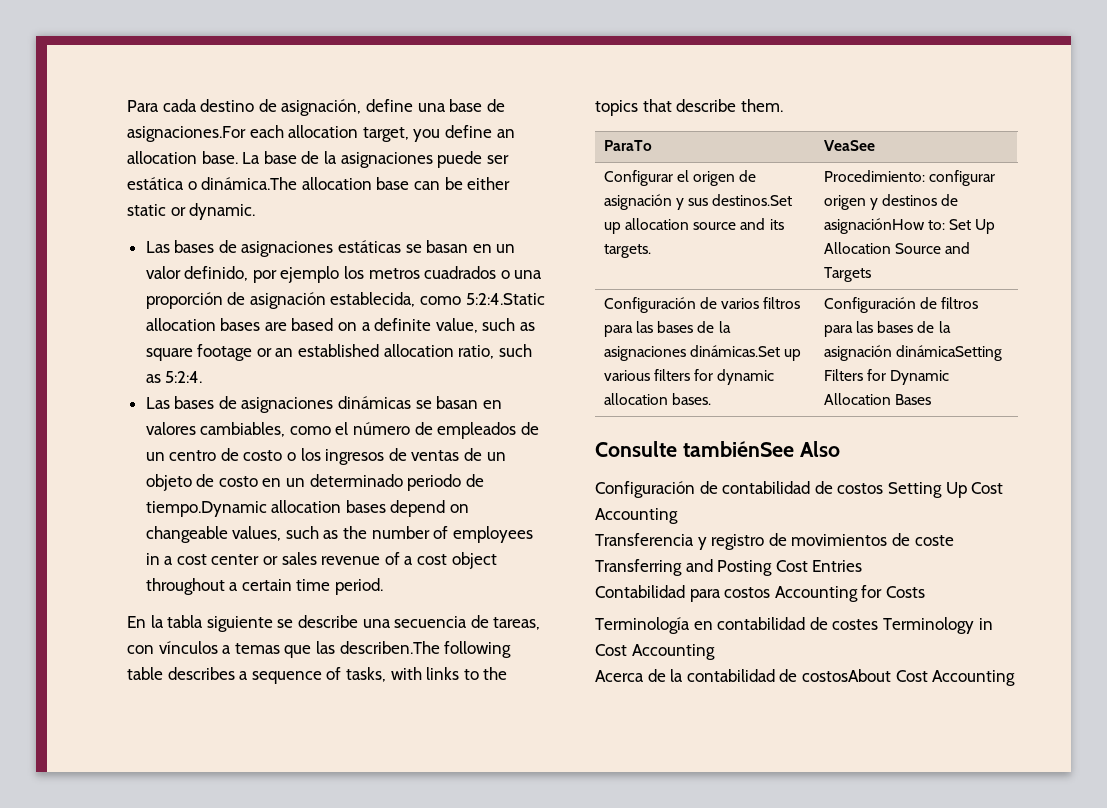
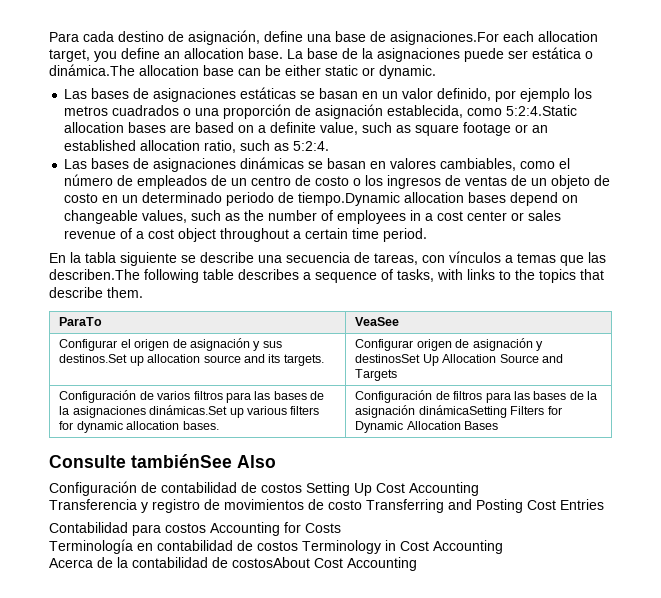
[823,170,995,186] [823,194,959,210] [823,218,972,234] Procedimiento: configurar origen y destinos de asignaciónHow to: Set -> [355,338,543,351] [355,354,421,363] Configurar origen de asignación y destinosSet
[914,535,954,546] coste -> [328,500,362,510] costo
[832,619,879,630] costes -> [257,541,298,551] costos

